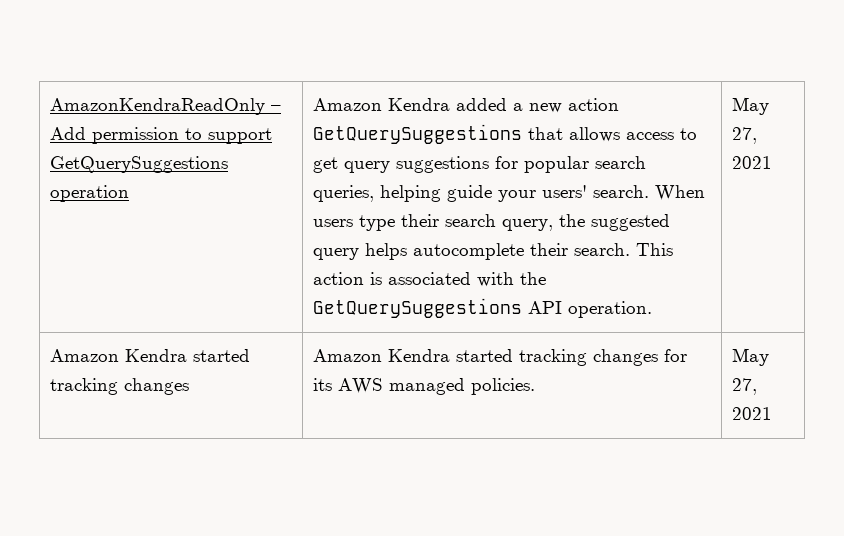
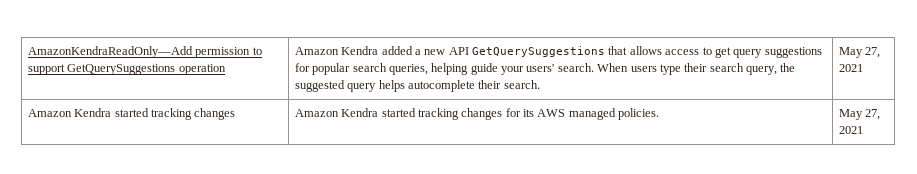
[50,98,282,115] [50,127,87,140] AmazonKendraReadOnly – Add -> [27,46,193,58] AmazonKendraReadOnly—Add
[568,98,620,111] action -> [448,47,469,55] API
[636,243,674,256] [313,272,547,287] [313,298,653,318] This action is associated with the GetQuerySuggestions API operation. -> (540, 84) none

